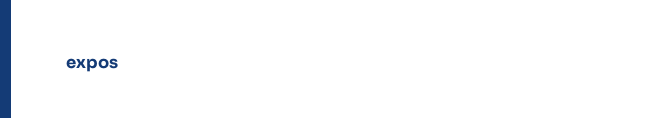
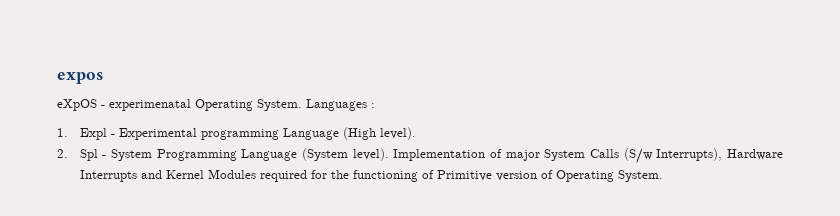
(118, 65) none -> [57,99,375,111] [57,127,416,140] [57,148,784,164] [79,169,663,182] // eXpOS - experimenatal Operating System. Languages : // 1. Expl - Experimental programming Language (High level). // 2. Spl - System Programming Language (System level). Implementation of major System Calls (S/w Interrupts), Hardware Interrupts and Kernel Modules required for the functioning of Primitive version of Operating System.

